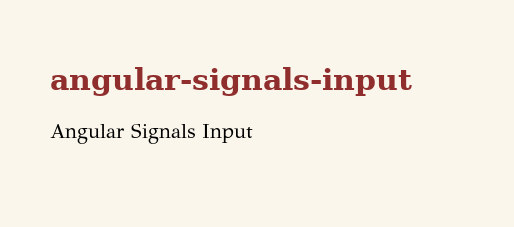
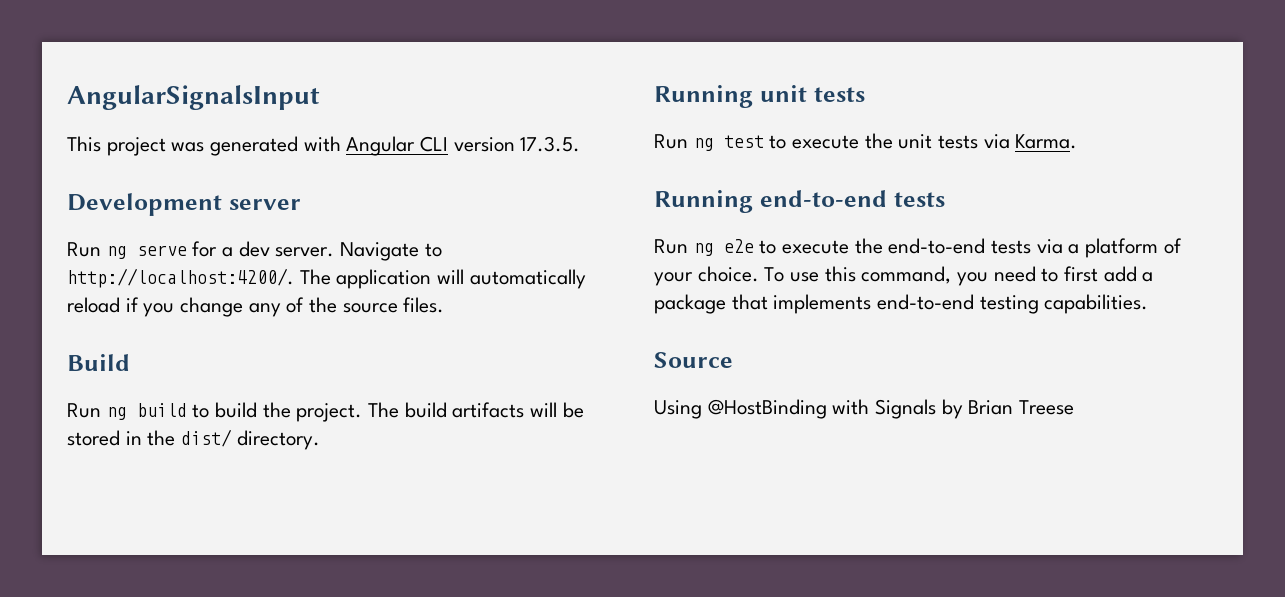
[50,67,412,96] [50,123,253,144] angular-signals-input // Angular Signals Input -> [67,85,320,110] [67,136,581,156] [67,193,301,216] [67,241,442,261] [67,268,586,289] [67,297,445,317] [67,354,130,371] [67,402,584,422] [67,429,320,450] [654,85,865,108] [654,133,1078,151] [654,190,945,213] [654,238,1182,258] [654,266,1154,286] [654,294,1149,314] [654,352,733,368] [654,399,1075,419] AngularSignalsInput // This project was generated with Angular CLI version 17.3.5. // Development server // Run ng serve for a dev server. Navigate to http://localhost:4200/. The application will automatically reload if you change any of the source files. // Build // Run ng build to build the project. The build artifacts will be stored in the dist/ directory. // Running unit tests // Run ng test to execute the unit tests via Karma. // Running end-to-end tests // Run ng e2e to execute the end-to-end tests via a platform of your choice. To use this command, you need to first add a package that implements end-to-end testing capabilities. // Source // Using @HostBinding with Signals by Brian Treese

